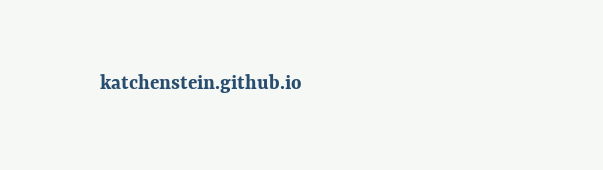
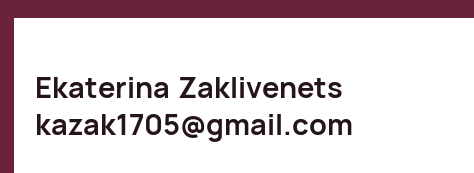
[100,74,302,93] katchenstein.github.io -> [35,77,343,98] [35,114,353,142] Ekaterina Zaklivenets kazak1705@gmail.com

